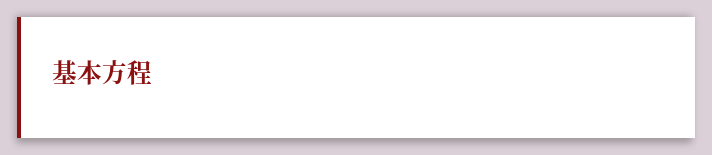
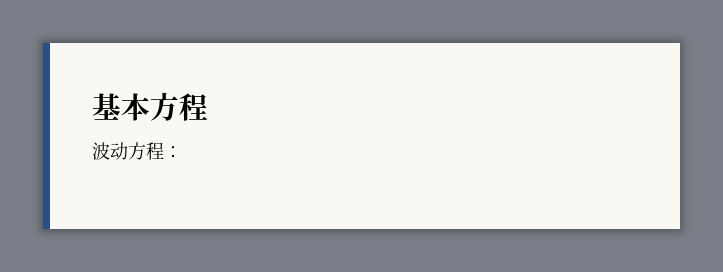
(152, 72) none -> [92,142,182,160] // 波动方程：

